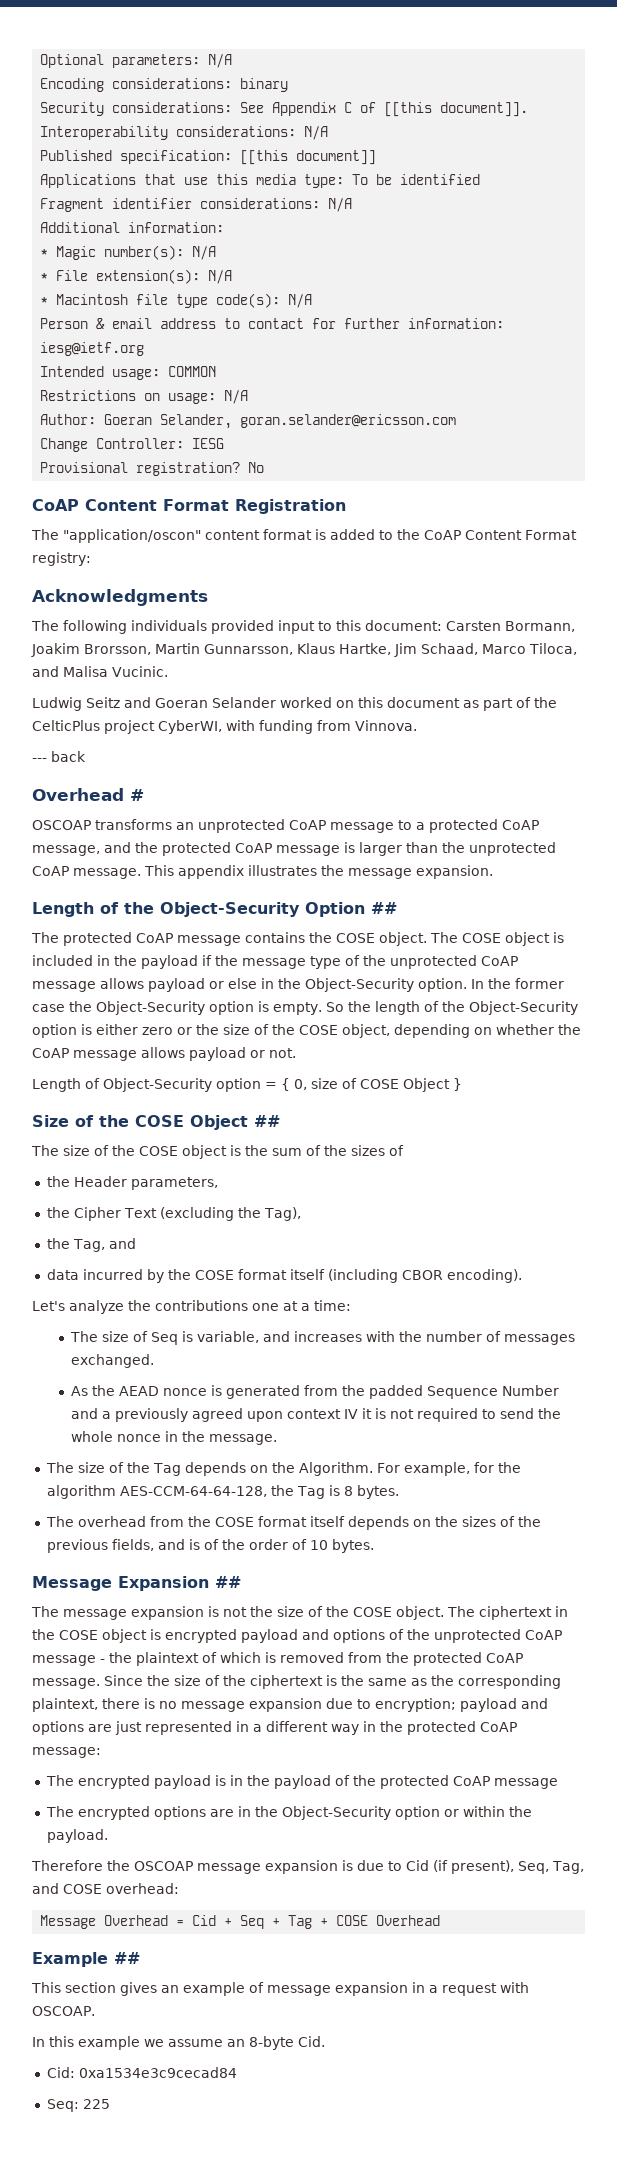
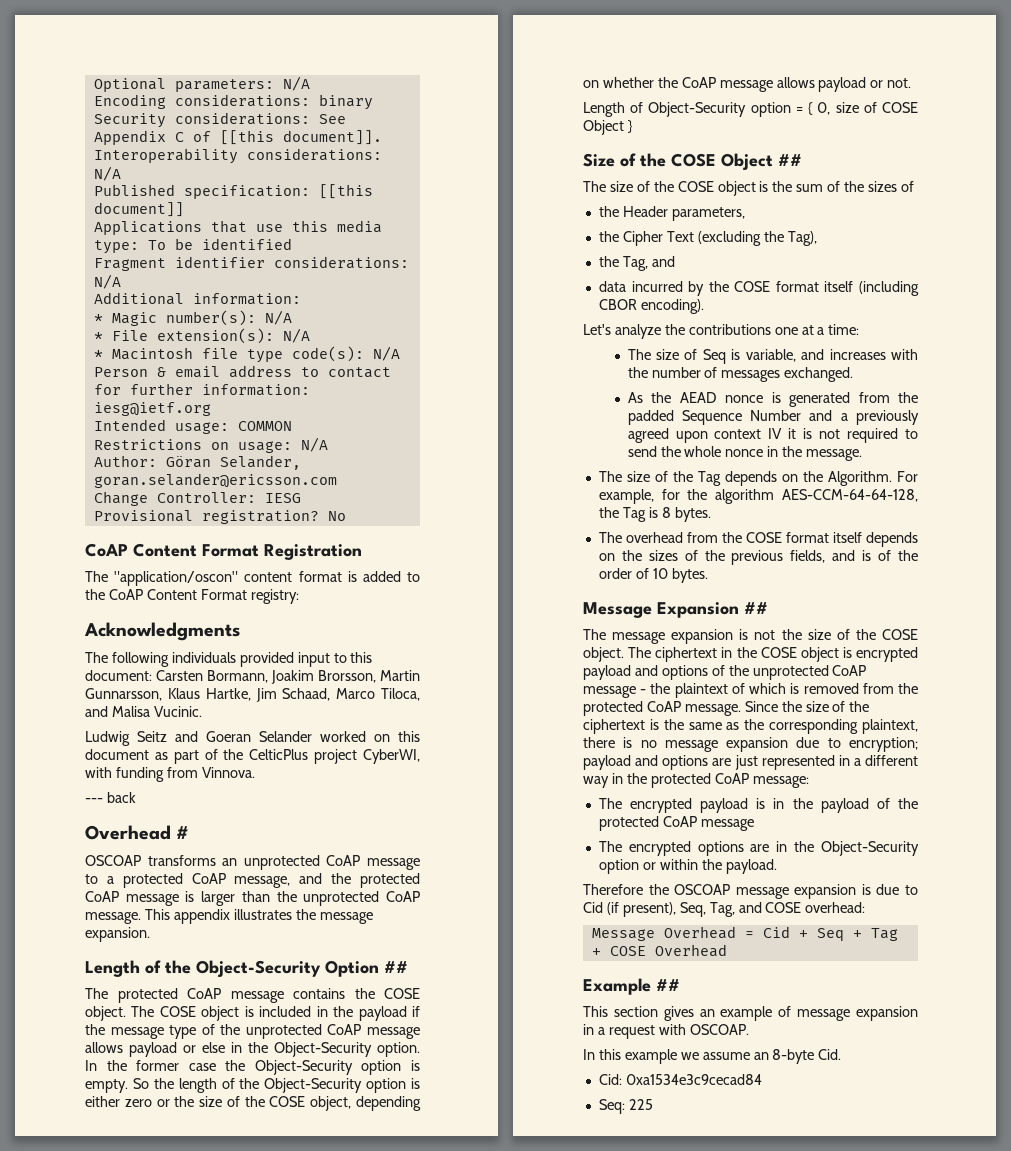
[104,414,153,425] Goeran -> [165,456,211,468] Göran

